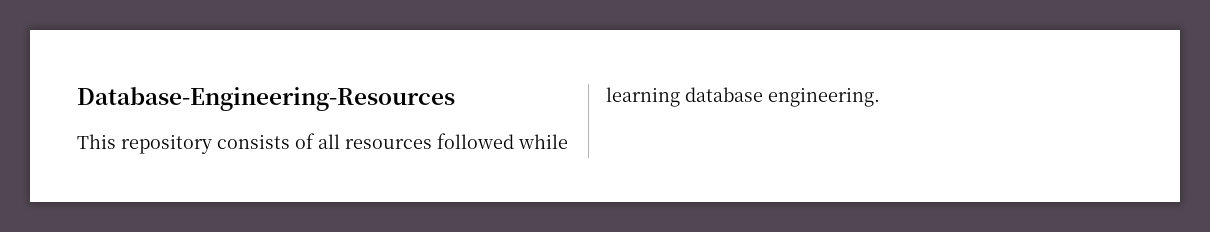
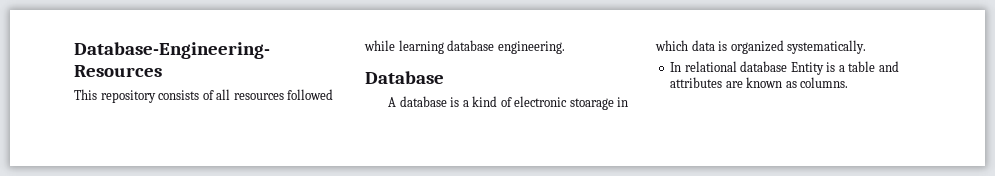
(880, 97) none -> [365,71,444,84] [388,96,629,110] [655,40,867,54] [670,61,899,75] [670,77,849,88] // Database // A database is a kind of electronic stoarage in which data is organized systematically. // In relational database Entity is a table and attributes are known as columns.

